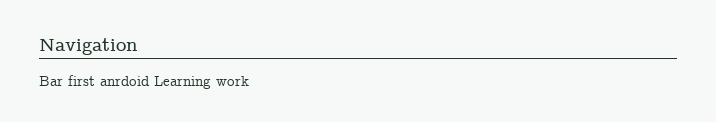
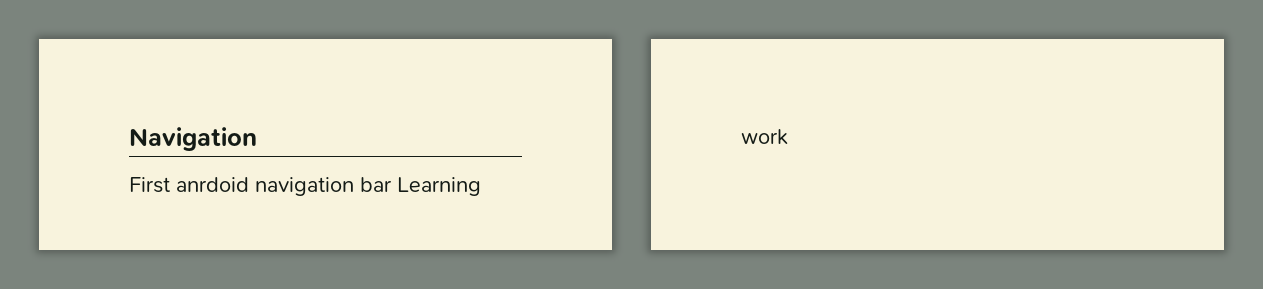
[39,75,150,86] Bar first anrdoid -> [129,177,392,196] First anrdoid navigation bar

